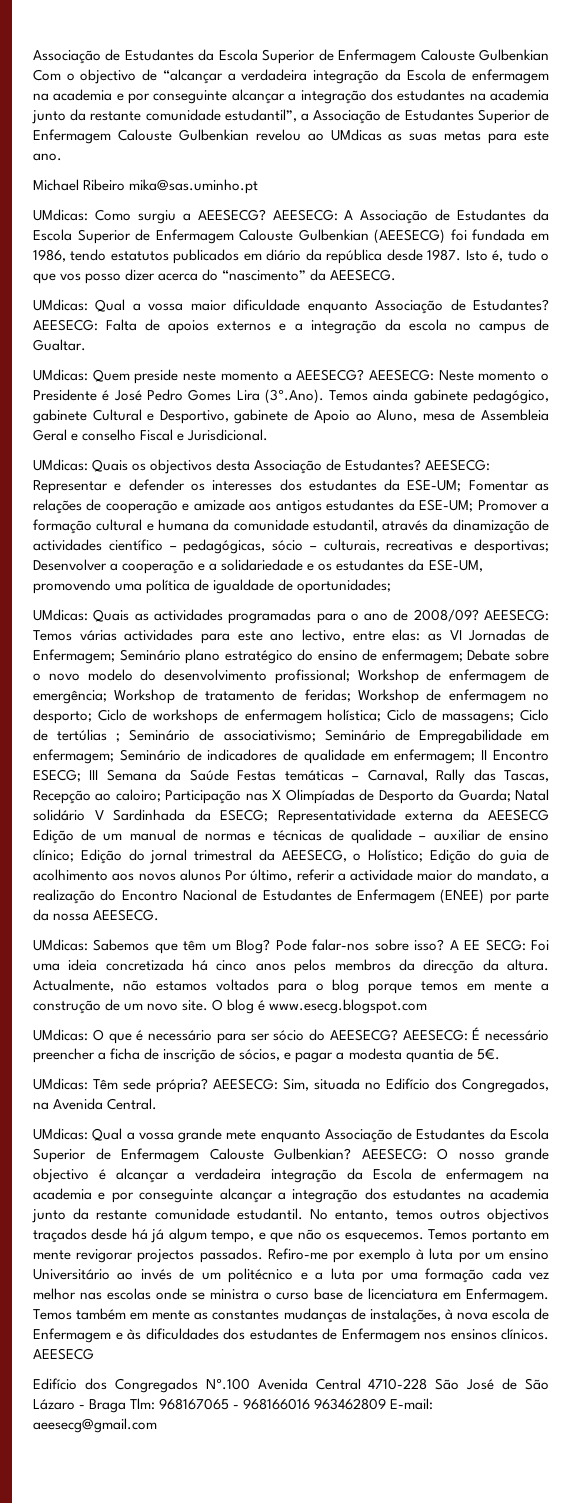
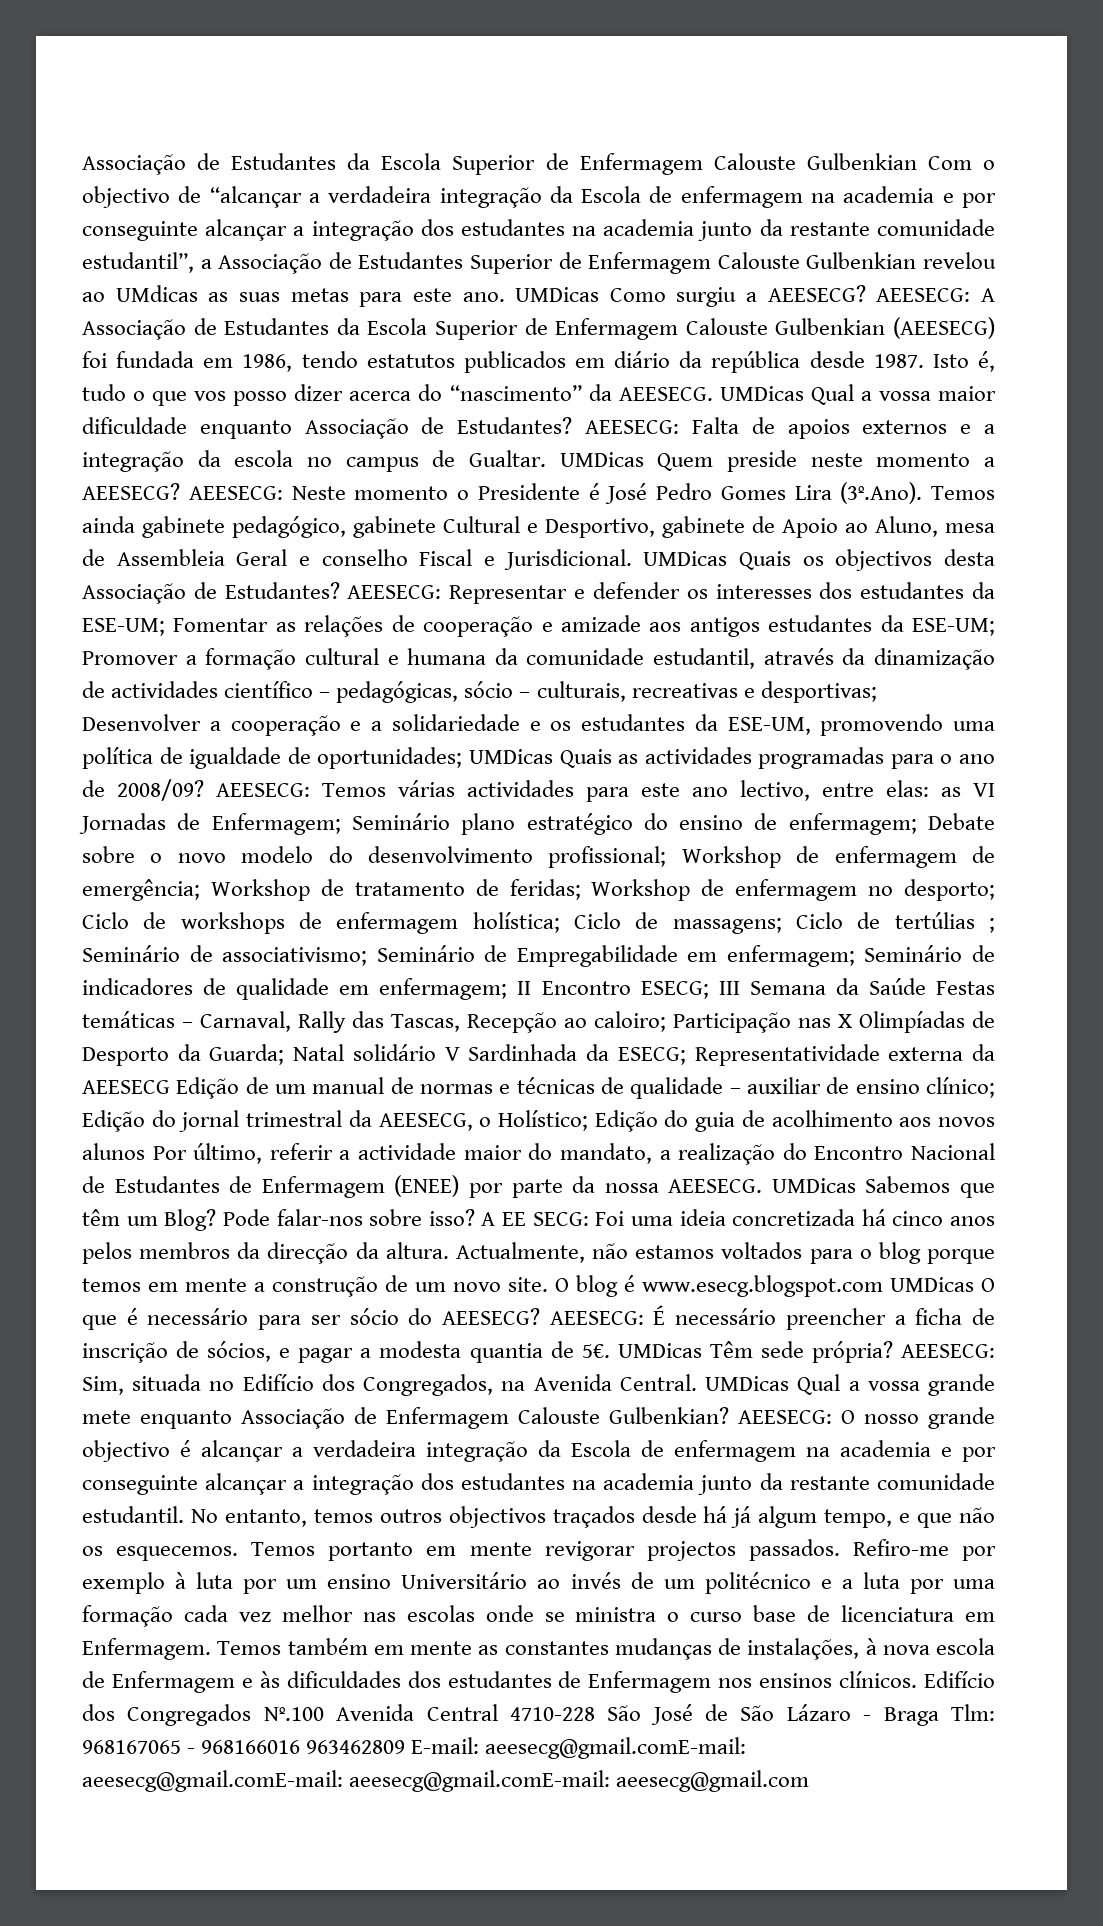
[33,179,259,194] [33,209,88,221] // Michael Ribeiro mika@sas.uminho.pt // UMdicas: -> [515,287,600,302] UMDicas
[33,299,88,311] // UMdicas: -> [719,386,804,401] UMDicas
[33,369,88,381] // UMdicas: -> [559,452,644,467] UMDicas
[33,459,88,471] // UMdicas: -> [643,551,728,566] UMDicas
[33,609,88,621] // UMdicas: -> [468,749,553,764] UMDicas
[33,939,88,951] // UMdicas: -> [771,1178,856,1193] UMDicas
[33,1029,88,1041] // UMdicas: -> [890,1277,974,1292] UMDicas
[33,1078,88,1090] // UMdicas: -> [617,1343,702,1358] UMDicas
[33,1128,88,1140] // UMdicas: -> [705,1376,790,1391] UMDicas
[416,1128,549,1140] [33,1148,111,1163] Estudantes da Escola Superior de -> (377, 1415) none
[33,1348,94,1360] AEESECG // -> (918, 1679) none
(434, 1404) none -> [485,1737,747,1759] [82,1770,611,1792] aeesecg@gmail.comE-mail: aeesecg@gmail.comE-mail: aeesecg@gmail.comE-mail:

